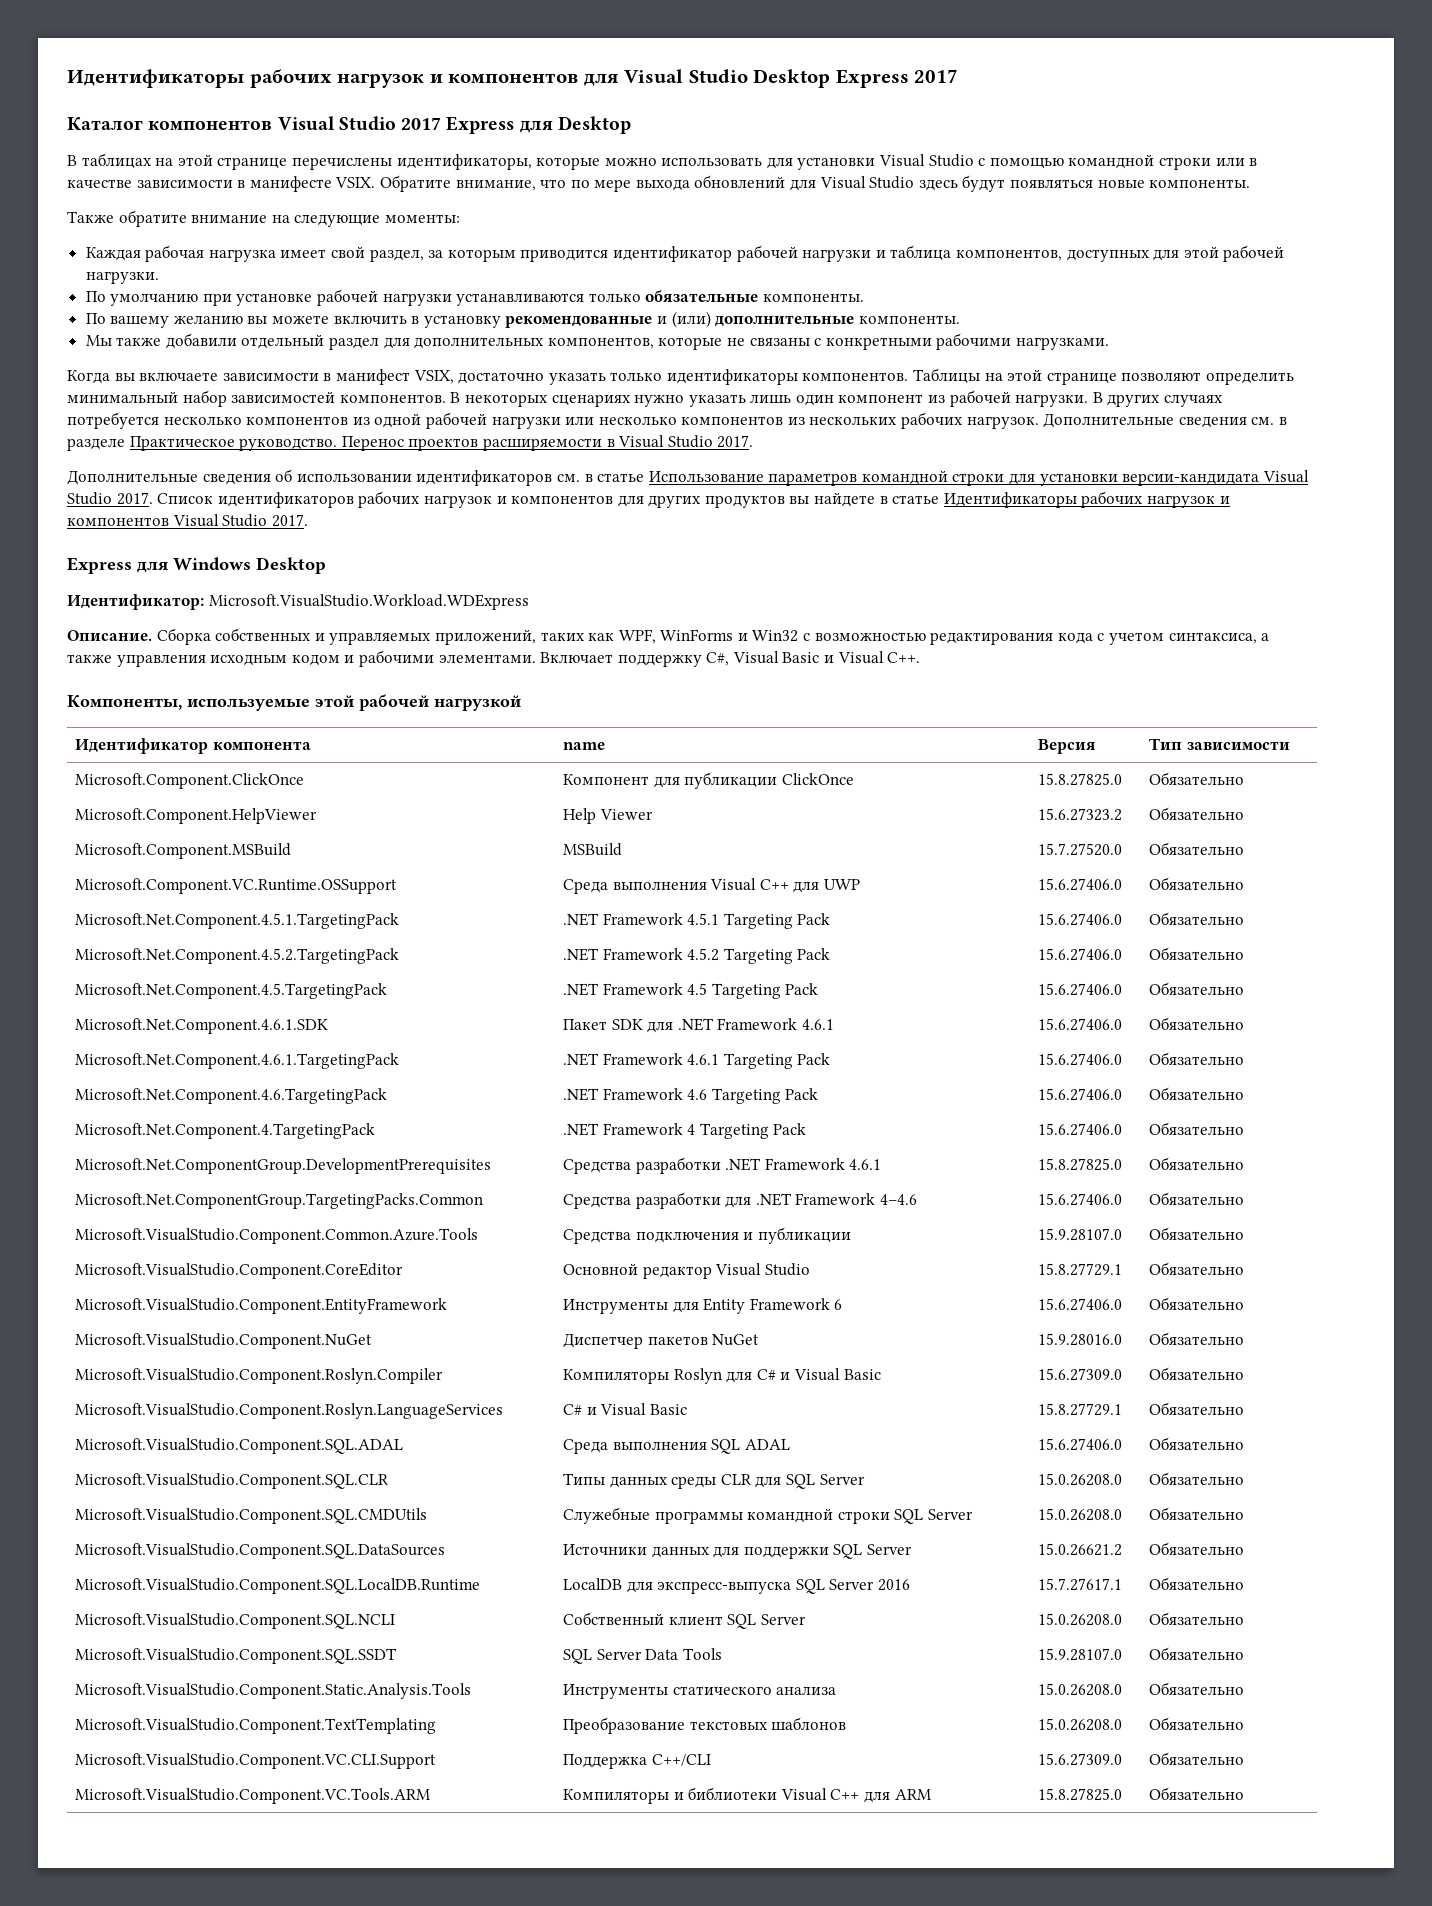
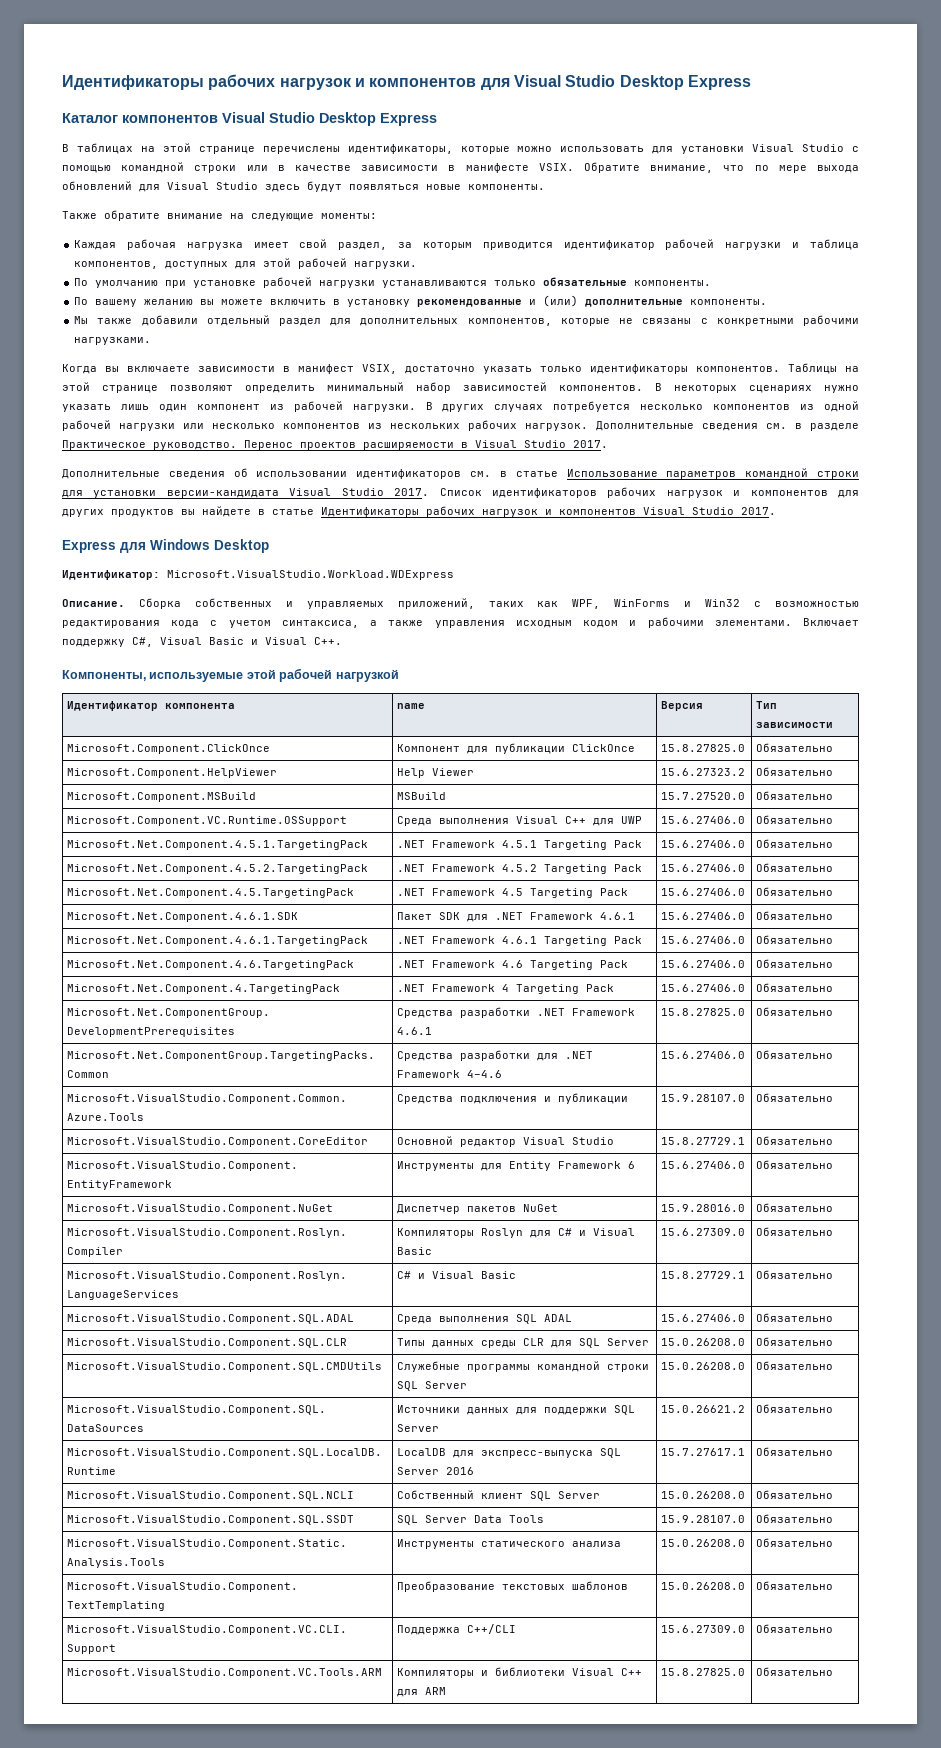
[914,69,959,83] 2017 -> (751, 82) none
[401,116,631,134] 2017 Express для Desktop -> [319,112,437,126] Desktop Express

